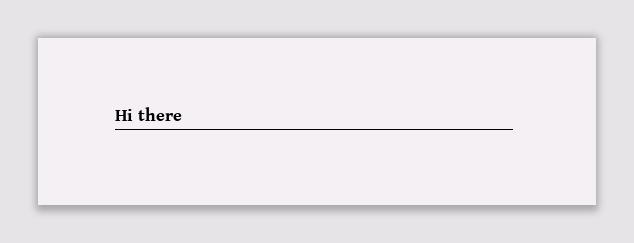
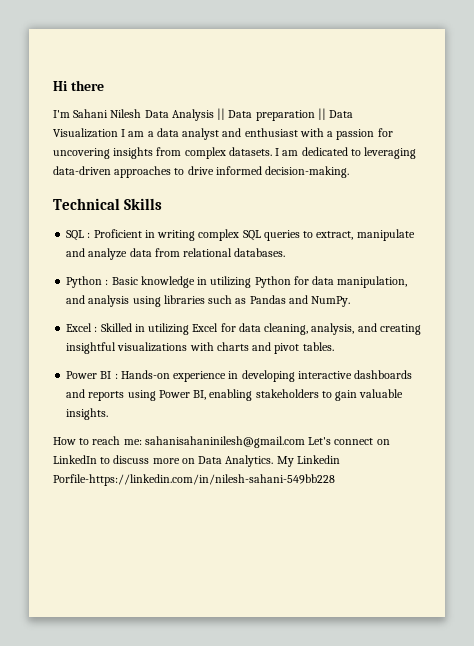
(182, 114) none -> [53,108,354,121] [53,128,393,140] [53,147,417,159] [53,166,350,178] [53,198,163,210] [66,229,415,241] [66,248,286,260] [66,276,408,288] [66,295,351,307] [66,323,421,335] [66,342,334,354] [66,370,413,382] [66,389,404,401] [66,408,109,420] [53,436,390,448] [53,455,340,467] [53,474,335,486] // I'm Sahani Nilesh Data Analysis || Data preparation || Data Visualization I am a data analyst and enthusiast with a passion for uncovering insights from complex datasets. I am dedicated to leveraging data-driven approaches to drive informed decision-making. // Technical Skills // SQL : Proficient in writing complex SQL queries to extract, manipulate and analyze data from relational databases. // Python : Basic knowledge in utilizing Python for data manipulation, and analysis using libraries such as Pandas and NumPy. // Excel : Skilled in utilizing Excel for data cleaning, analysis, and creating insightful visualizations with charts and pivot tables. // Power BI : Hands-on experience in developing interactive dashboards and reports using Power BI, enabling stakeholders to gain valuable insights. // How to reach me: sahanisahaninilesh@gmail.com Let's connect on LinkedIn to discuss more on Data Analytics. My Linkedin Porfile-https://linkedin.com/in/nilesh-sahani-549bb228

